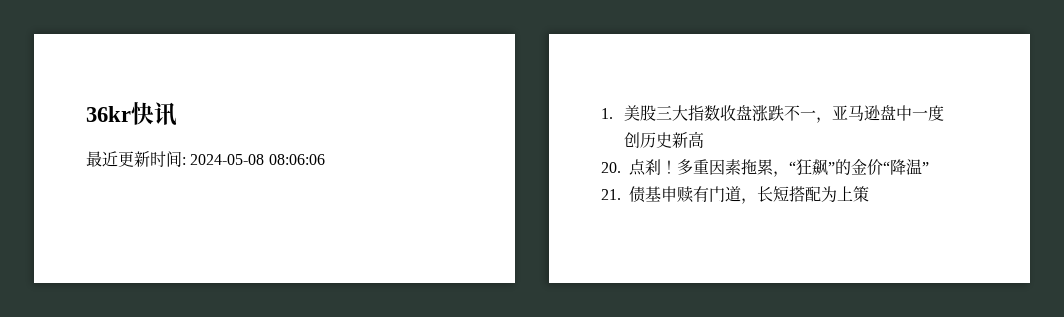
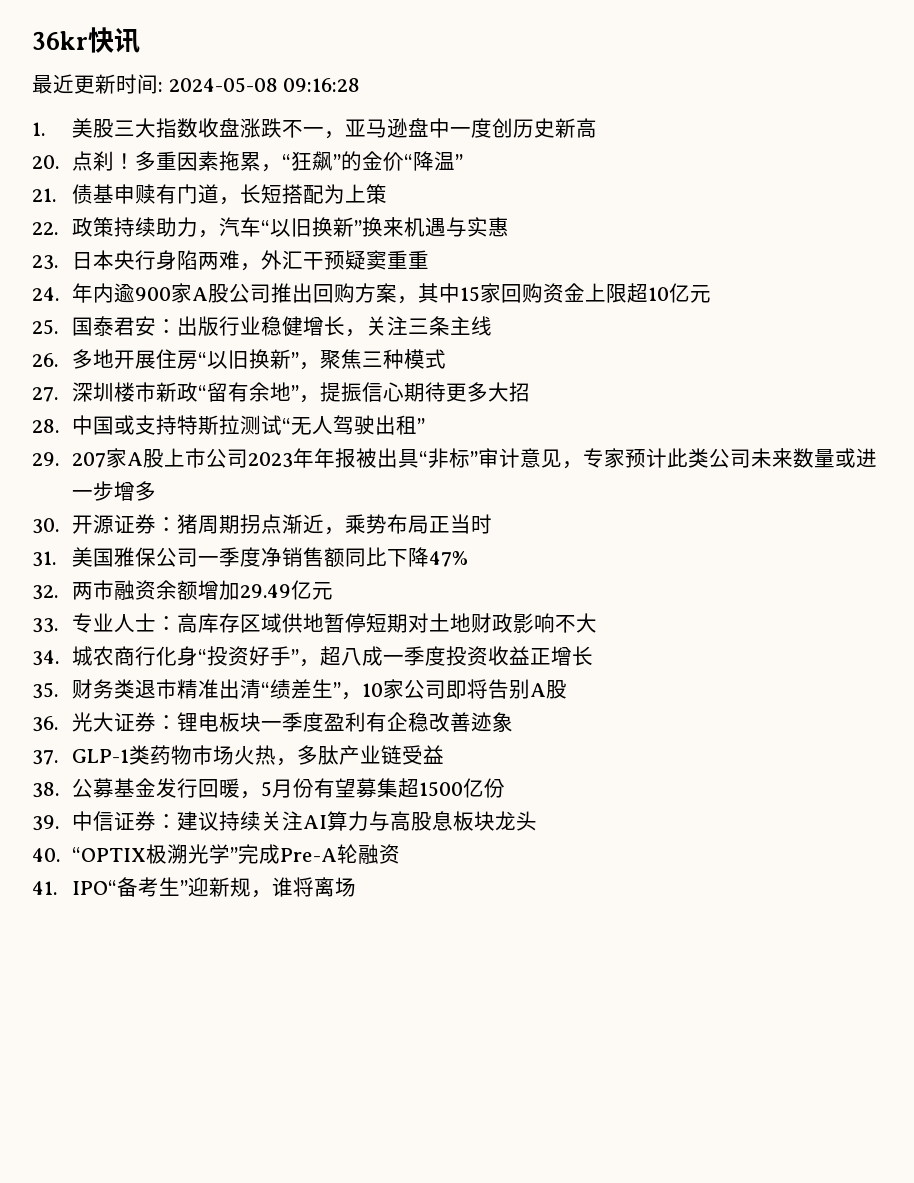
[268,154,325,165] 08:06:06 -> [283,78,361,92] 09:16:28
(869, 194) none -> [32,217,510,238] [32,250,430,271] [32,283,712,304] [32,316,493,337] [32,349,447,370] [32,382,531,403] [32,415,426,435] [32,448,878,469] [72,481,157,501] [32,514,493,535] [32,547,469,568] [32,580,334,601] [32,613,598,633] [32,646,594,667] [32,679,568,700] [32,712,514,732] [32,745,445,766] [32,778,506,799] [32,811,538,831] [32,844,401,864] [32,877,357,898] // 22.政策持续助力，汽车“以旧换新”换来机遇与实惠 // 23.日本央行身陷两难，外汇干预疑窦重重 // 24.年内逾900家A股公司推出回购方案，其中15家回购资金上限超10亿元 // 25.国泰君安：出版行业稳健增长，关注三条主线 // 26.多地开展住房“以旧换新”，聚焦三种模式 // 27.深圳楼市新政“留有余地”，提振信心期待更多大招 // 28.中国或支持特斯拉测试“无人驾驶出租” // 29. 207家A股上市公司2023年年报被出具“非标”审计意见，专家预计此类公司未来数量或进一步增多 // 30.开源证券：猪周期拐点渐近，乘势布局正当时 // 31.美国雅保公司一季度净销售额同比下降47% // 32.两市融资余额增加29.49亿元 // 33.专业人士：高库存区域供地暂停短期对土地财政影响不大 // 34.城农商行化身“投资好手”，超八成一季度投资收益正增长 // 35.财务类退市精准出清“绩差生”，10家公司即将告别A股 // 36.光大证券：锂电板块一季度盈利有企稳改善迹象 // 37. GLP-1类药物市场火热，多肽产业链受益 // 38.公募基金发行回暖，5月份有望募集超1500亿份 // 39.中信证券：建议持续关注AI算力与高股息板块龙头 // 40. “OPTIX极溯光学”完成Pre-A轮融资 // 41. IPO“备考生”迎新规，谁将离场

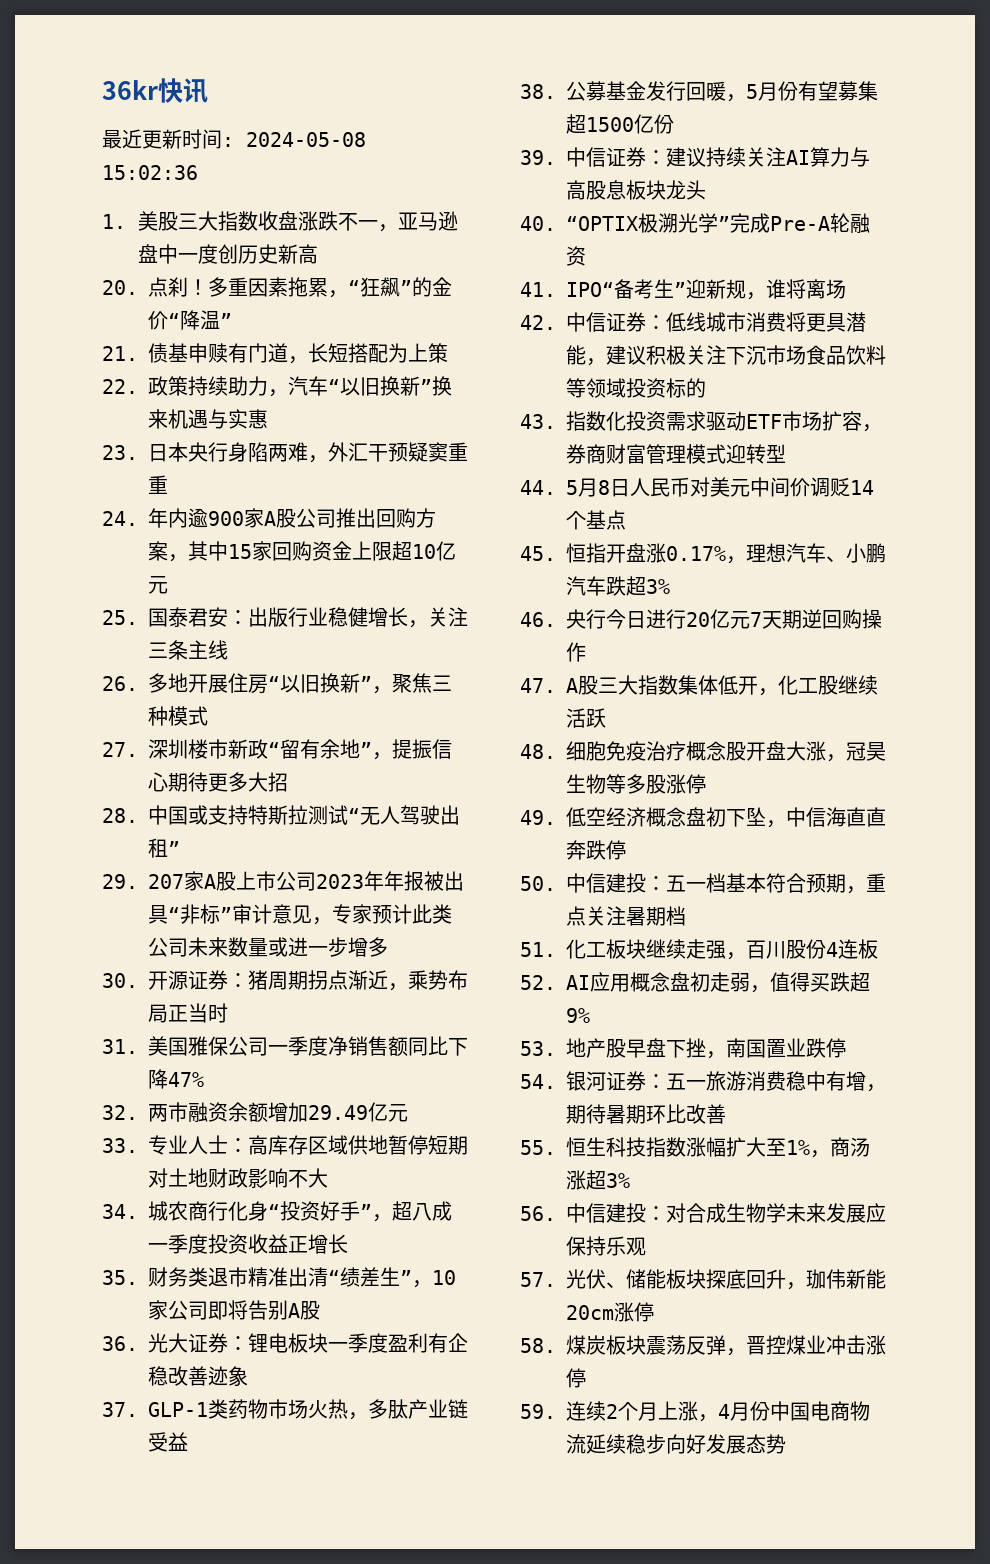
[283,78,361,92] 09:16:28 -> [102,165,198,180] 15:02:36
(357, 887) none -> [520,312,866,332] [566,345,886,366] [566,378,706,398] [520,411,882,432] [566,444,786,464] [520,477,874,497] [566,510,626,530] [520,543,886,564] [566,576,670,596] [520,609,882,629] [566,642,586,662] [520,675,878,696] [566,708,606,728] [520,741,886,762] [566,774,706,794] [520,807,886,828] [566,840,626,860] [520,873,886,894] [566,906,686,926] [520,939,878,960] [520,972,870,993] [566,1008,590,1023] [520,1038,846,1059] [520,1071,886,1092] [566,1104,726,1124] [520,1137,870,1158] [566,1170,630,1190] [520,1203,886,1223] [566,1236,646,1256] [520,1269,886,1290] [566,1302,654,1322] [520,1335,886,1356] [566,1368,586,1388] [520,1401,870,1422] [566,1434,786,1454] // 42.中信证券：低线城市消费将更具潜能，建议积极关注下沉市场食品饮料等领域投资标的 // 43.指数化投资需求驱动ETF市场扩容，券商财富管理模式迎转型 // 44. 5月8日人民币对美元中间价调贬14个基点 // 45.恒指开盘涨0.17%，理想汽车、小鹏汽车跌超3% // 46.央行今日进行20亿元7天期逆回购操作 // 47. A股三大指数集体低开，化工股继续活跃 // 48.细胞免疫治疗概念股开盘大涨，冠昊生物等多股涨停 // 49.低空经济概念盘初下坠，中信海直直奔跌停 // 50.中信建投：五一档基本符合预期，重点关注暑期档 // 51.化工板块继续走强，百川股份4连板 // 52. AI应用概念盘初走弱，值得买跌超9% // 53.地产股早盘下挫，南国置业跌停 // 54.银河证券：五一旅游消费稳中有增，期待暑期环比改善 // 55.恒生科技指数涨幅扩大至1%，商汤涨超3% // 56.中信建投：对合成生物学未来发展应保持乐观 // 57.光伏、储能板块探底回升，珈伟新能20cm涨停 // 58.煤炭板块震荡反弹，晋控煤业冲击涨停 // 59.连续2个月上涨，4月份中国电商物流延续稳步向好发展态势

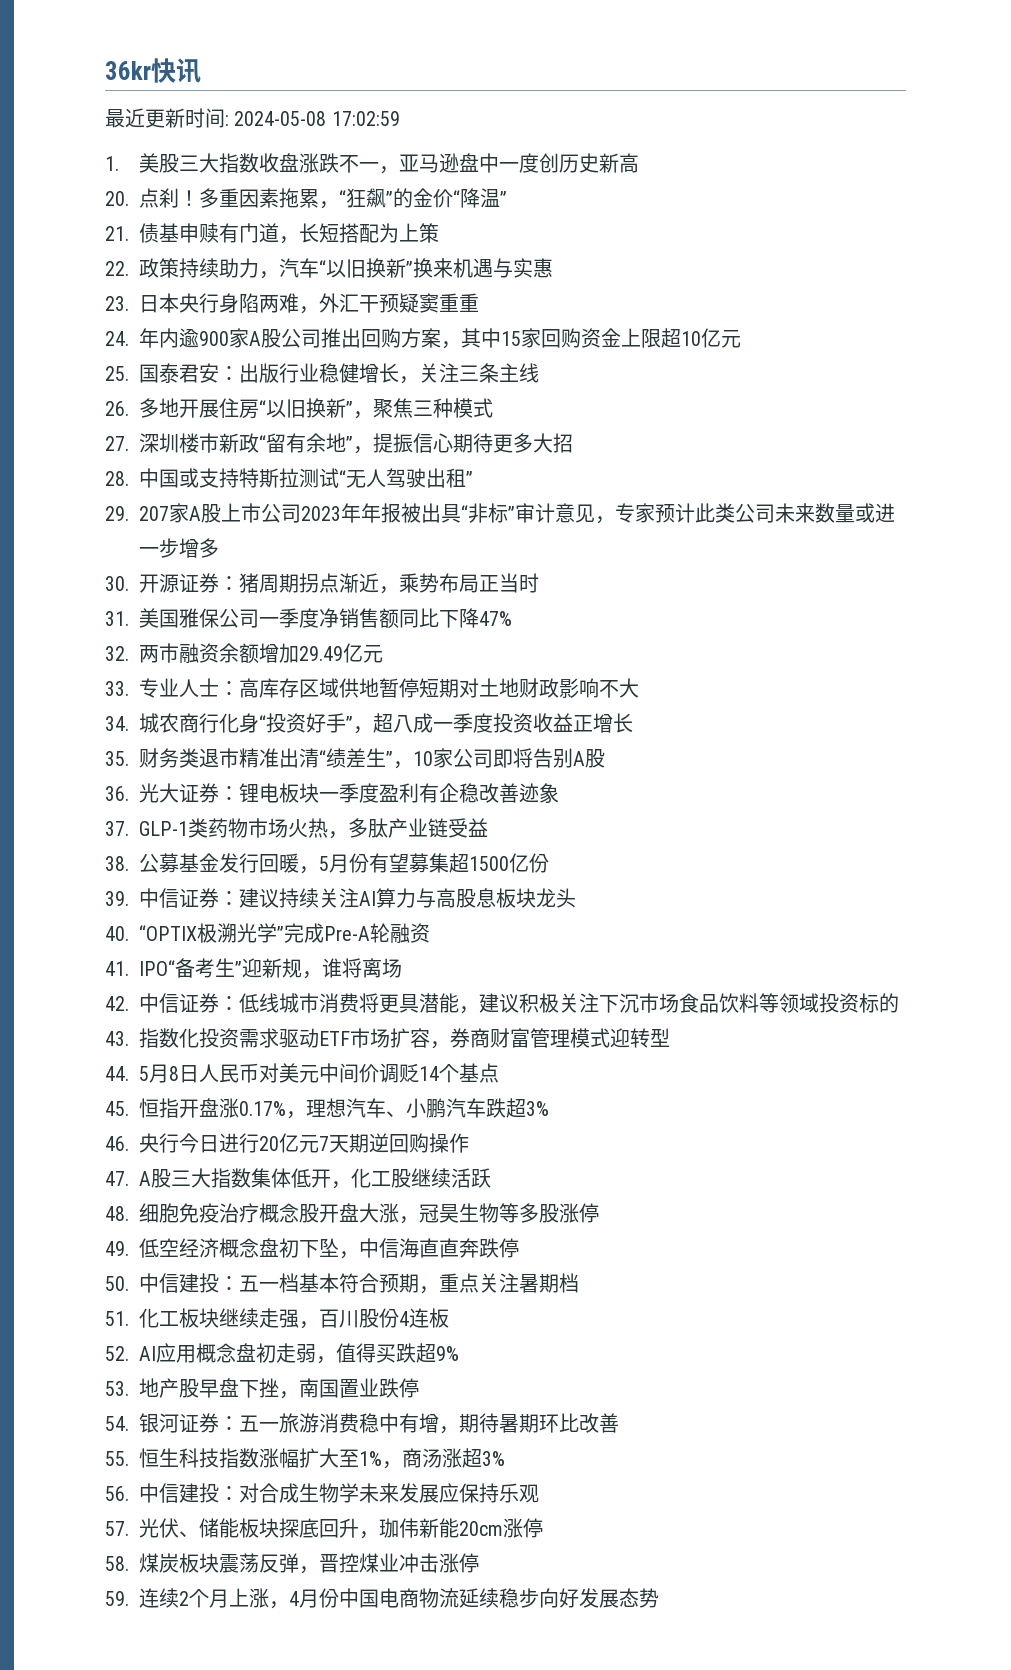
[102,165,198,180] 15:02:36 -> [331,111,400,126] 17:02:59

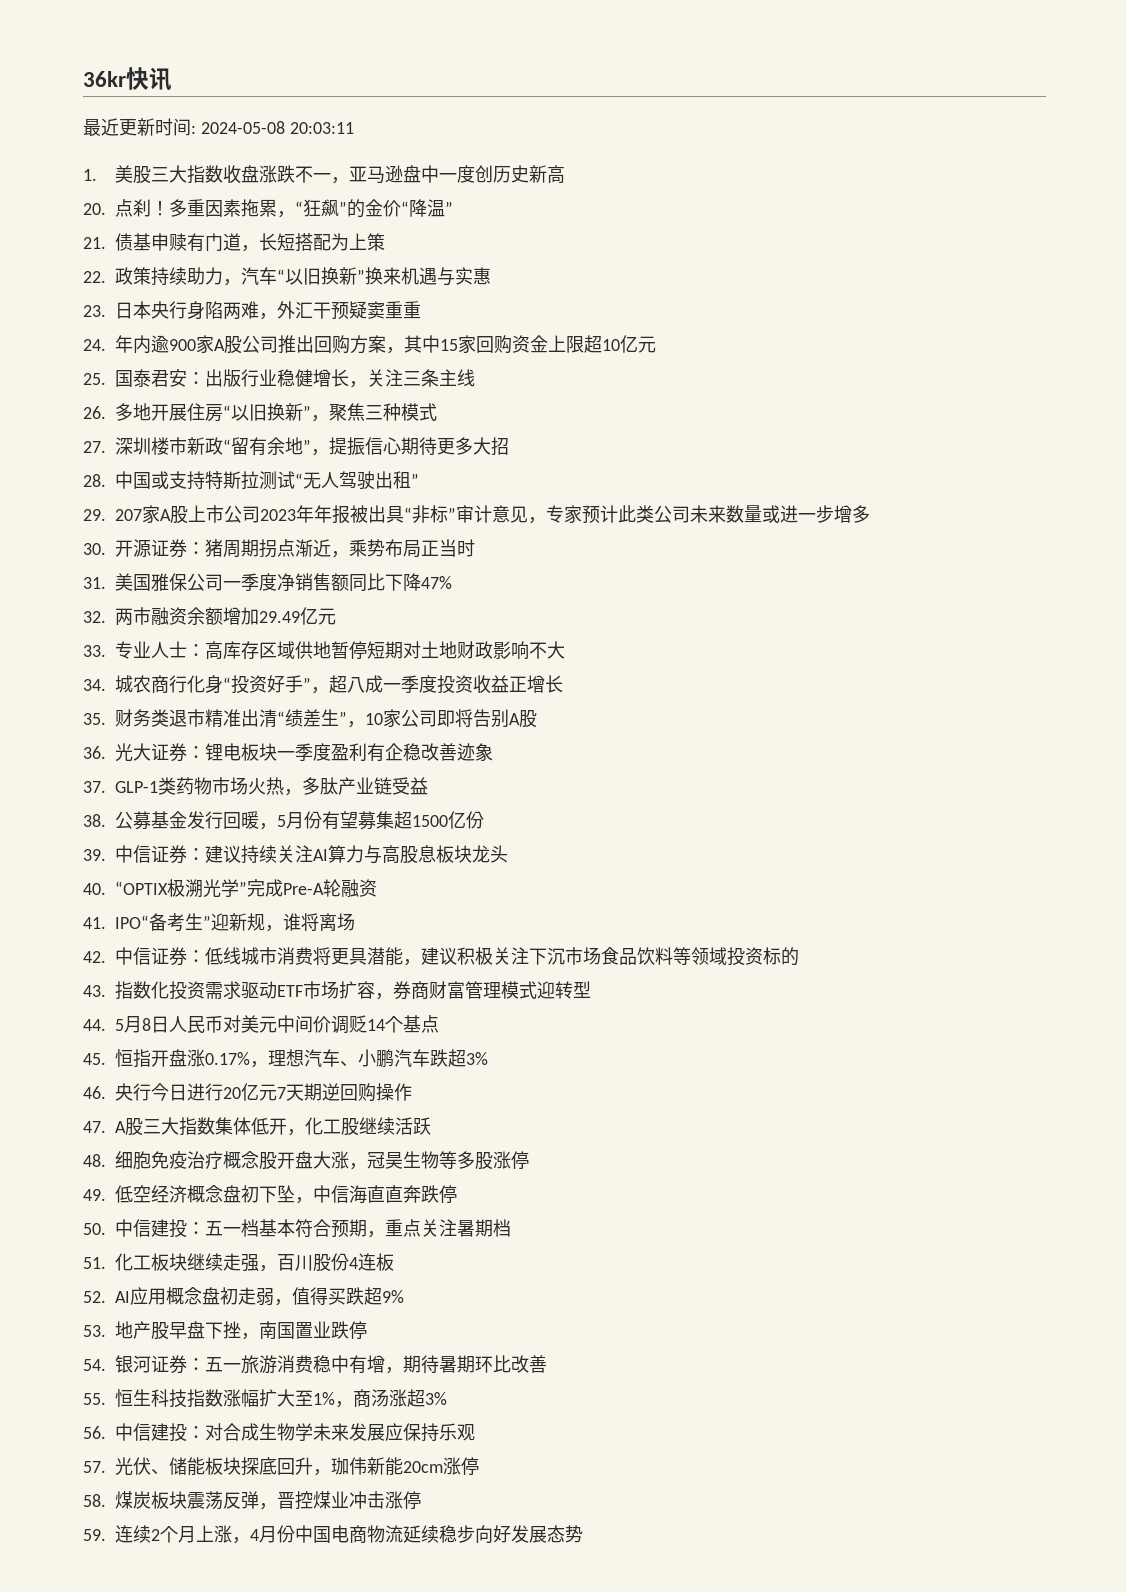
[331,111,400,126] 17:02:59 -> [289,122,354,134] 20:03:11

